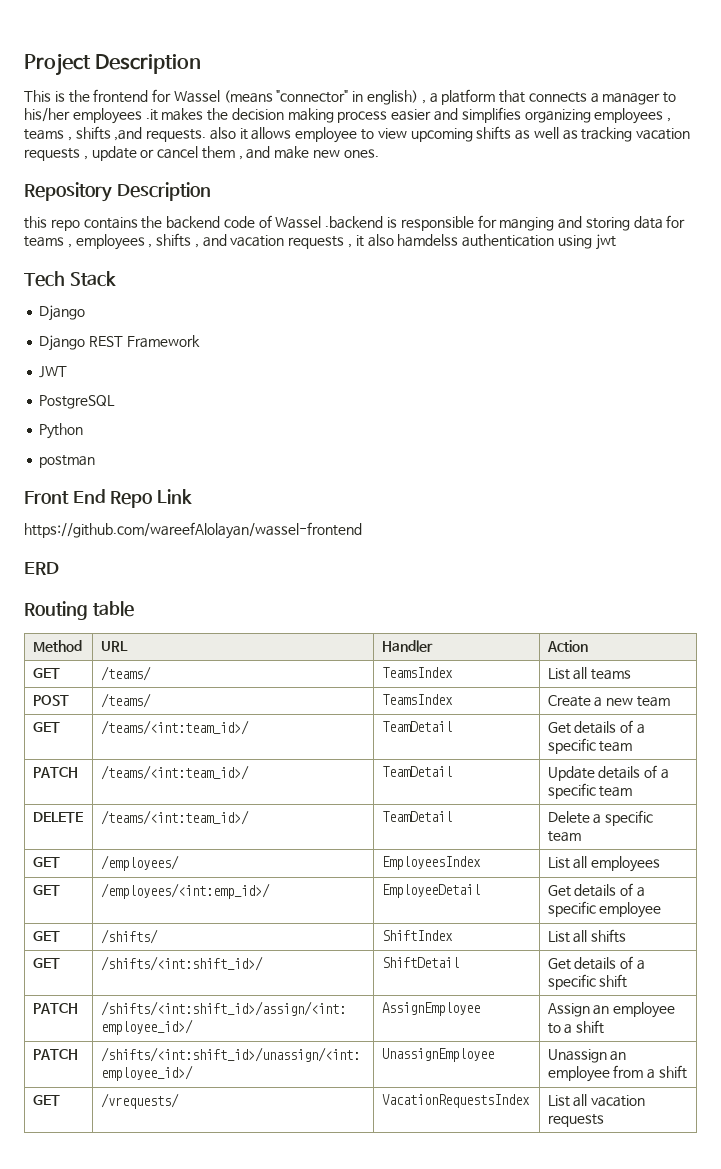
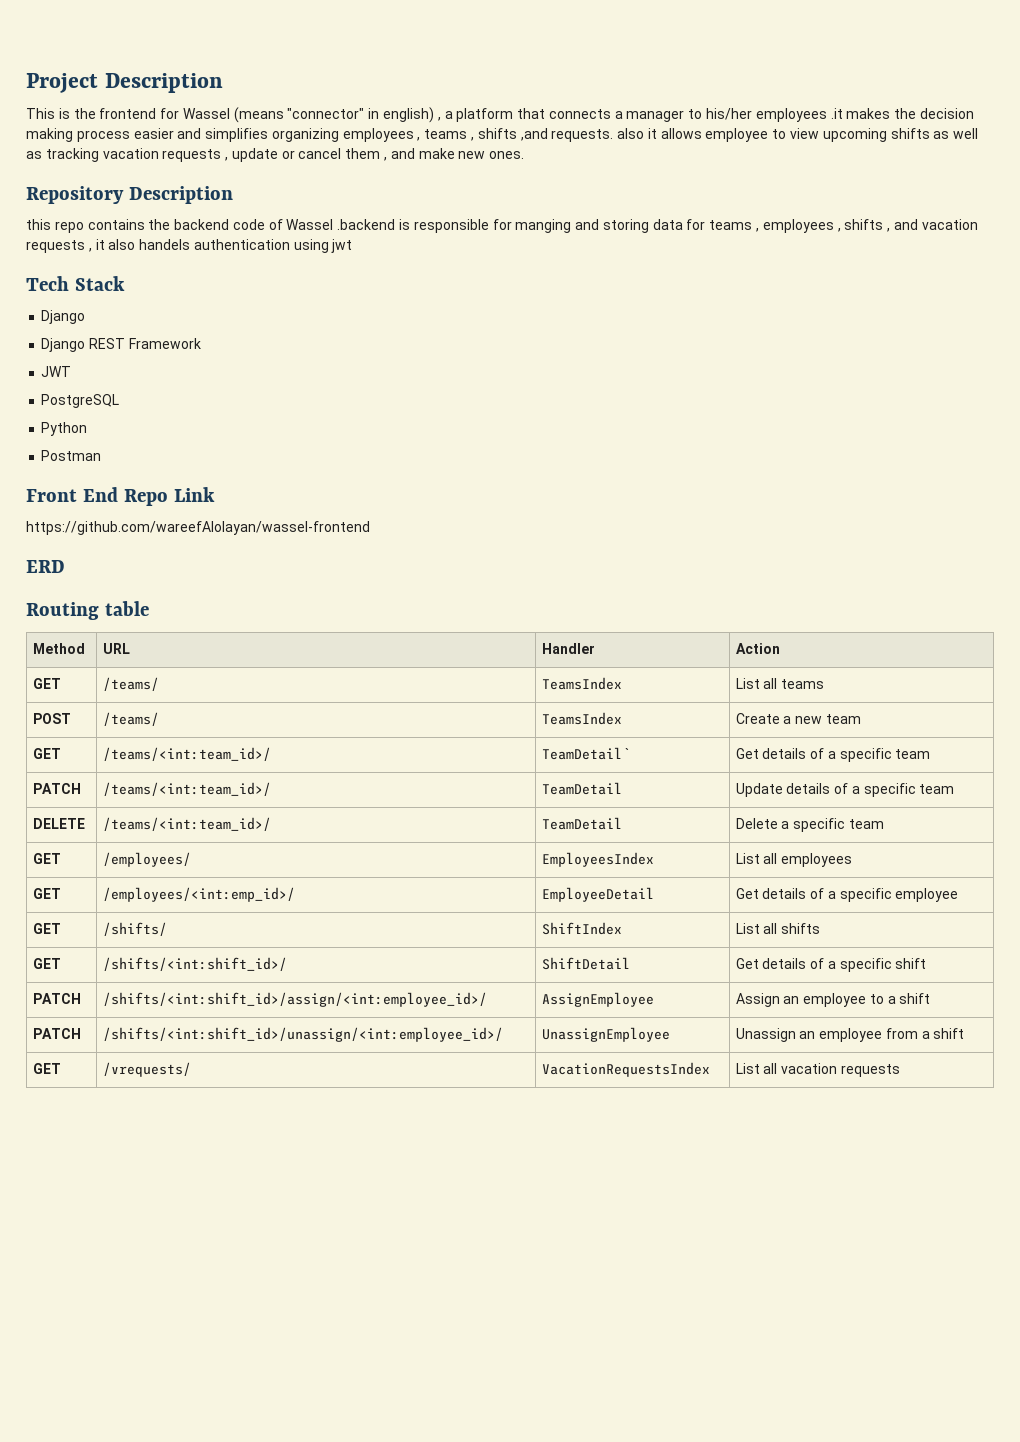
[397,234,459,247] hamdelss -> [139,239,191,250] handels
[39,455,96,468] postman -> [41,450,102,461] Postman
(452, 726) none -> [625,748,630,759] `

